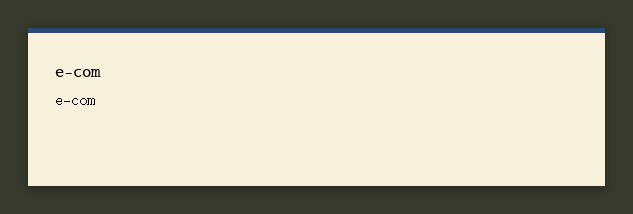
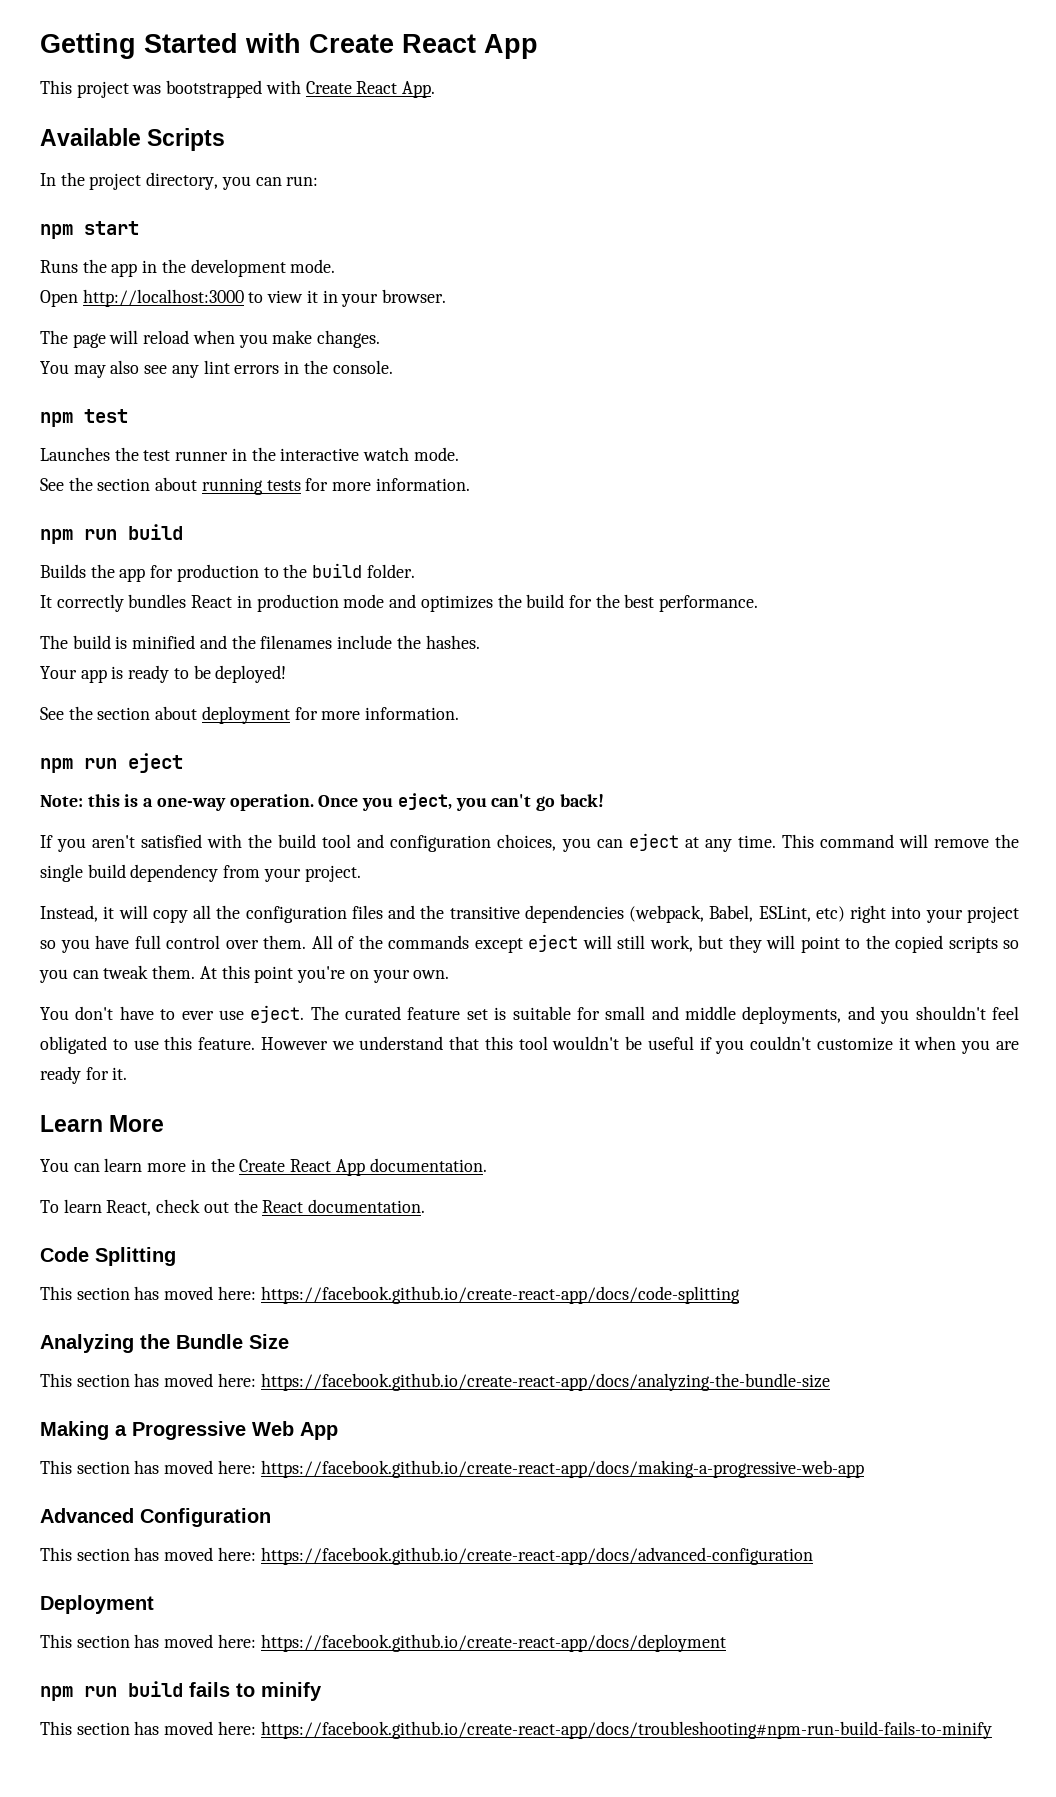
[55,69,101,77] [55,94,95,107] e-com // e-com -> [40,33,538,59] [40,80,436,98] [40,128,226,151] [40,172,319,190] [40,221,139,239] [40,259,336,277] [40,289,447,307] [40,330,381,348] [40,360,393,378] [40,409,128,427] [40,447,459,461] [40,477,470,495] [40,524,183,544] [40,563,415,582] [40,594,759,612] [40,635,480,649] [40,665,287,683] [40,706,460,724] [40,753,183,773] [40,793,604,811] [40,833,1019,852] [40,864,361,882] [40,905,1020,923] [40,934,1019,953] [39,965,450,983] [40,1005,1020,1024] [40,1036,1020,1054] [40,1066,128,1084] [40,1115,165,1132] [40,1158,487,1176] [40,1199,426,1216] [40,1247,176,1266] [40,1286,740,1304] [40,1334,289,1353] [40,1373,830,1391] [40,1421,338,1440] [40,1460,864,1478] [40,1508,271,1527] [40,1547,813,1565] [40,1595,154,1614] [40,1634,726,1652] [40,1681,322,1701] [40,1721,992,1739] Getting Started with Create React App // This project was bootstrapped with Create React App. // Available Scripts // In the project directory, you can run: // npm start // Runs the app in the development mode. // Open http://localhost:3000 to view it in your browser. // The page will reload when you make changes. // You may also see any lint errors in the console. // npm test // Launches the test runner in the interactive watch mode. // See the section about running tests for more information. // npm run build // Builds the app for production to the build folder. // It correctly bundles React in production mode and optimizes the build for the best performance. // The build is minified and the filenames include the hashes. // Your app is ready to be deployed! // See the section about deployment for more information. // npm run eject // Note: this is a one-way operation. Once you eject, you can't go back! // If you aren't satisfied with the build tool and configuration choices, you can eject at any time. This command will remove the single build dependency from your project. // Instead, it will copy all the configuration files and the transitive dependencies (webpack, Babel, ESLint, etc) right into your project so you have full control over them. All of the commands except eject will still work, but they will point to the copied scripts so you can tweak them. At this point you're on your own. // You don't have to ever use eject. The curated feature set is suitable for small and middle deployments, and you shouldn't feel obligated to use this feature. However we understand that this tool wouldn't be useful if you couldn't customize it when you are ready for it. // Learn More // You can learn more in the Create React App documentation. // To learn React, check out the React documentation. // Code Splitting // This section has moved here: https://facebook.github.io/create-react-app/docs/code-splitting // Analyzing the Bundle Size // This section has moved here: https://facebook.github.io/create-react-app/docs/analyzing-the-bundle-size // Making a Progressive Web App // This section has moved here: https://facebook.github.io/create-react-app/docs/making-a-progressive-web-app // Advanced Configuration // This section has moved here: https://facebook.github.io/create-react-app/docs/advanced-configuration // Deployment // This section has moved here: https://facebook.github.io/create-react-app/docs/deployment // npm run build fails to minify // This section has moved here: https://facebook.github.io/create-react-app/docs/troubleshooting#npm-run-build-fails-to-minify

